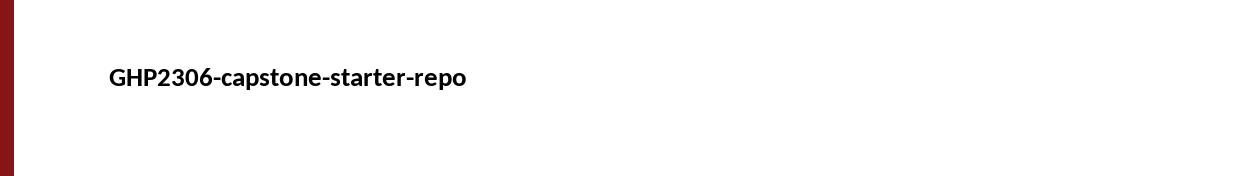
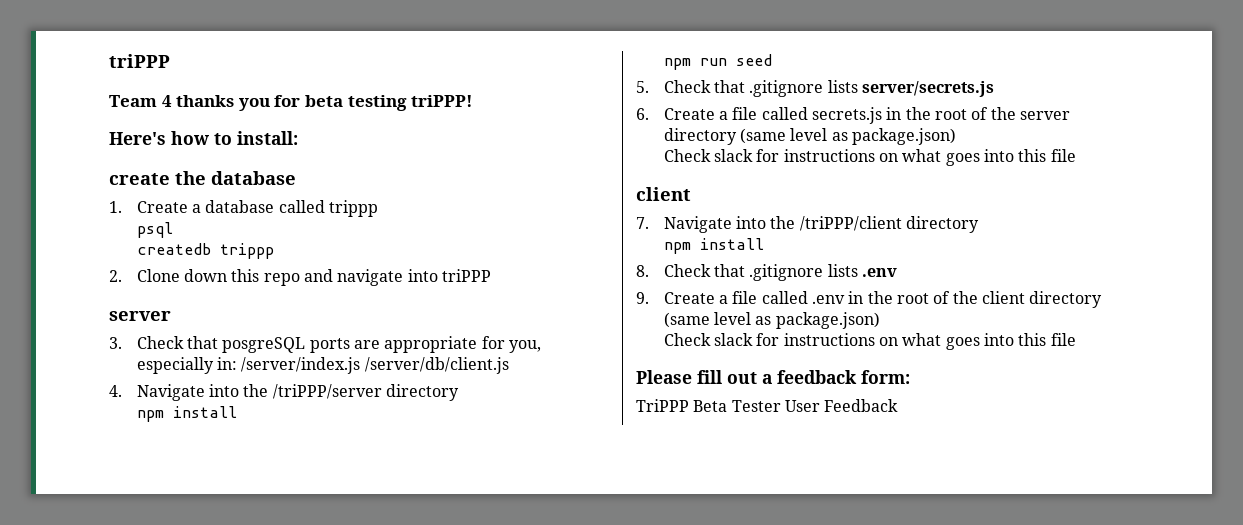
[109,68,467,90] GHP2306-capstone-starter-repo -> [109,54,170,68] [109,95,474,111] [109,131,298,145] [109,171,296,185] [109,200,379,217] [136,222,173,238] [136,243,274,259] [109,269,492,286] [109,311,171,321] [109,336,542,353] [136,357,509,374] [109,384,460,401] [136,406,237,422] [663,54,772,70] [636,80,995,97] [636,107,1070,124] [663,128,957,145] [663,149,1076,166] [636,187,691,201] [636,216,980,233] [663,238,764,254] [636,264,898,281] [636,291,1103,308] [663,312,880,329] [663,333,1076,350] [636,370,910,384] [636,399,899,412] triPPP // Team 4 thanks you for beta testing triPPP! // Here's how to install: // create the database // 1. Create a database called trippp // psql // createdb trippp // 2. Clone down this repo and navigate into triPPP // server // 3. Check that posgreSQL ports are appropriate for you, especially in: /server/index.js /server/db/client.js // 4. Navigate into the /triPPP/server directory // npm install // npm run seed // 5. Check that .gitignore lists server/secrets.js // 6. Create a file called secrets.js in the root of the server directory (same level as package.json) // Check slack for instructions on what goes into this file // client // 7. Navigate into the /triPPP/client directory // npm install // 8. Check that .gitignore lists .env // 9. Create a file called .env in the root of the client directory (same level as package.json) // Check slack for instructions on what goes into this file // Please fill out a feedback form: // TriPPP Beta Tester User Feedback

